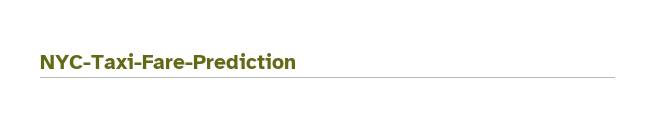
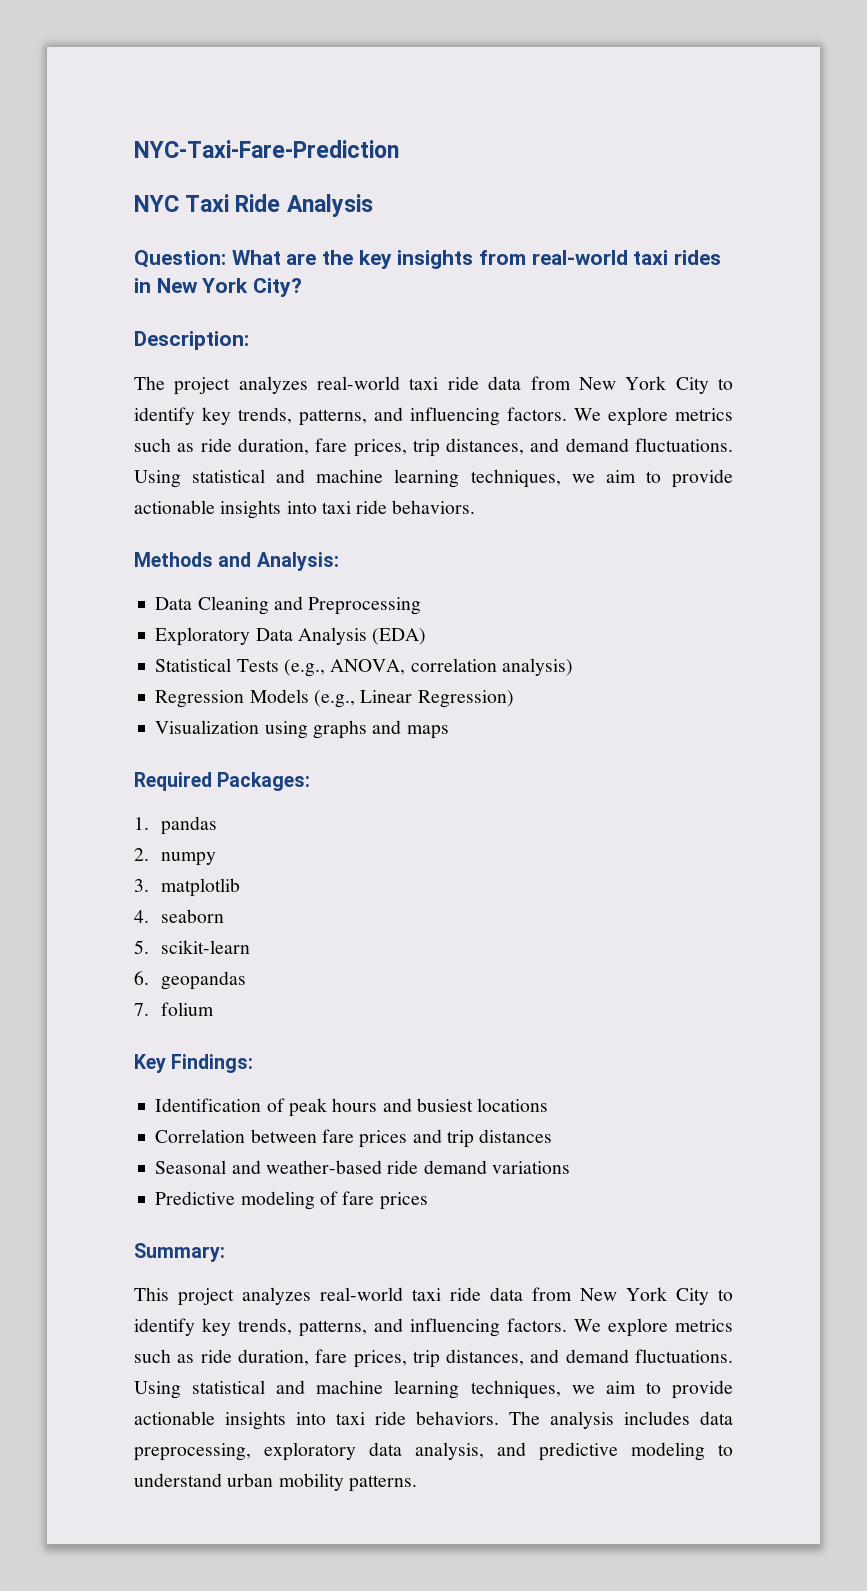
(296, 61) none -> [134,194,373,217] [134,250,722,269] [134,278,303,297] [134,331,249,350] [134,376,734,395] [134,407,733,426] [134,438,733,457] [134,469,733,488] [134,500,476,519] [134,552,339,571] [155,596,422,615] [155,627,427,646] [155,658,573,677] [155,689,514,708] [155,720,449,739] [134,772,311,791] [134,816,217,835] [134,848,216,866] [134,878,240,897] [134,909,224,923] [134,940,250,954] [134,971,246,990] [134,1002,214,1016] [134,1054,254,1073] [155,1098,549,1117] [155,1129,553,1148] [155,1160,570,1174] [155,1191,428,1210] [134,1243,225,1262] [134,1287,733,1306] [134,1318,733,1337] [134,1349,733,1368] [134,1380,733,1399] [134,1411,733,1430] [134,1442,733,1461] [134,1473,417,1492] // NYC Taxi Ride Analysis // Question: What are the key insights from real-world taxi rides in New York City? // Description: // The project analyzes real-world taxi ride data from New York City to identify key trends, patterns, and influencing factors. We explore metrics such as ride duration, fare prices, trip distances, and demand fluctuations. Using statistical and machine learning techniques, we aim to provide actionable insights into taxi ride behaviors. // Methods and Analysis: // Data Cleaning and Preprocessing // Exploratory Data Analysis (EDA) // Statistical Tests (e.g., ANOVA, correlation analysis) // Regression Models (e.g., Linear Regression) // Visualization using graphs and maps // Required Packages: // 1. pandas // 2. numpy // 3. matplotlib // 4. seaborn // 5. scikit-learn // 6. geopandas // 7. folium // Key Findings: // Identification of peak hours and busiest locations // Correlation between fare prices and trip distances // Seasonal and weather-based ride demand variations // Predictive modeling of fare prices // Summary: // This project analyzes real-world taxi ride data from New York City to identify key trends, patterns, and influencing factors. We explore metrics such as ride duration, fare prices, trip distances, and demand fluctuations. Using statistical and machine learning techniques, we aim to provide actionable insights into taxi ride behaviors. The analysis includes data preprocessing, exploratory data analysis, and predictive modeling to understand urban mobility patterns.

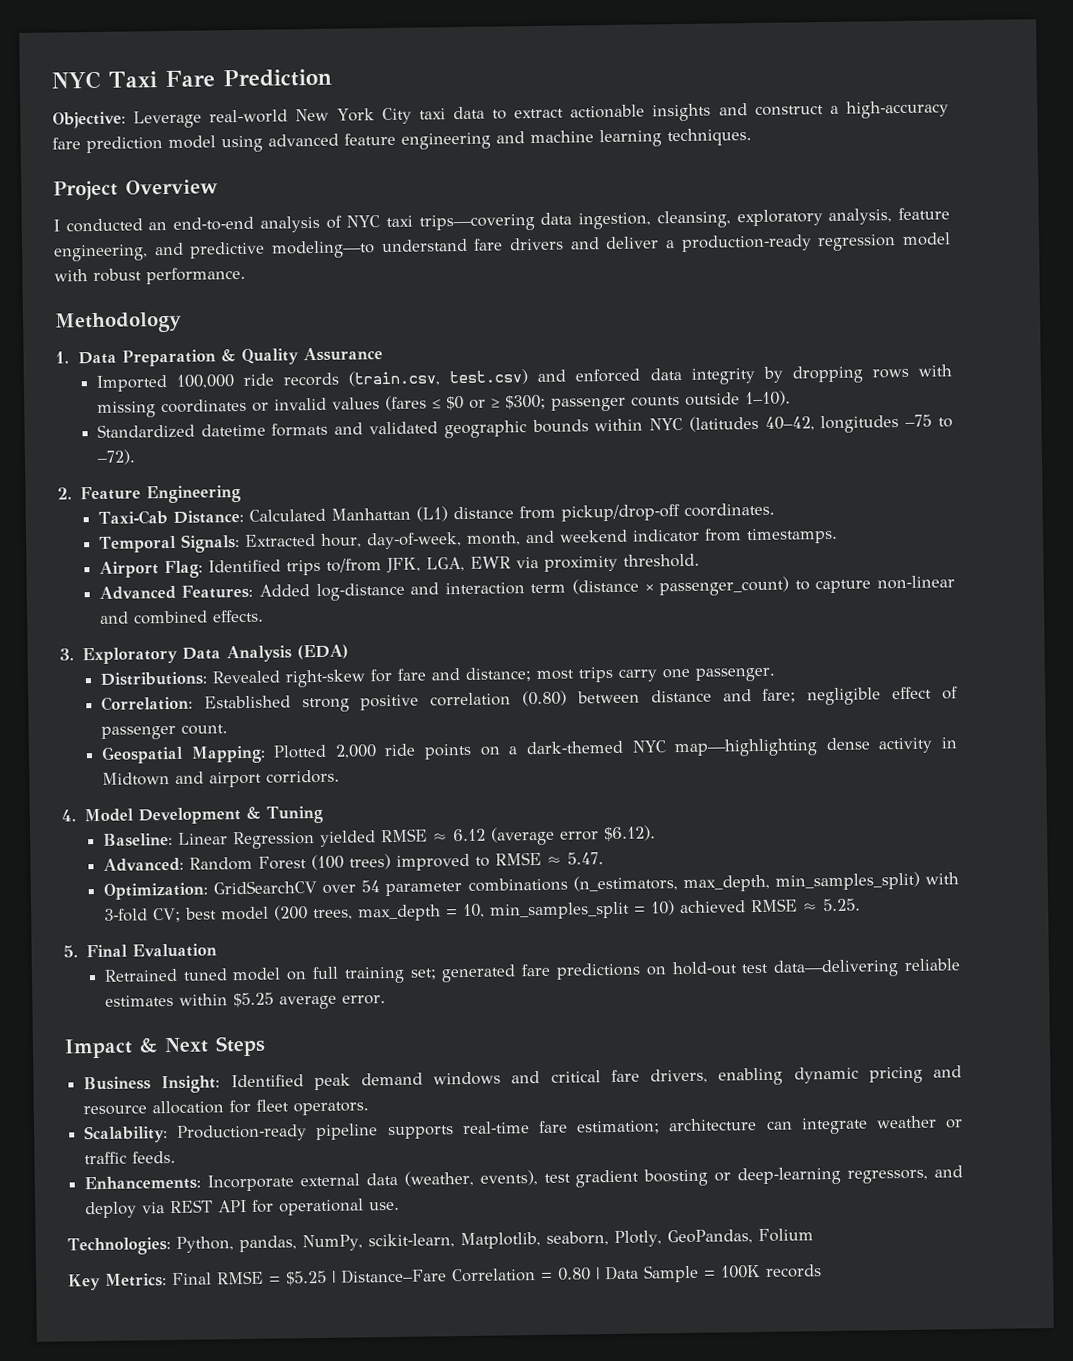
[134,140,399,158] NYC-Taxi-Fare-Prediction // -> (51, 80) none
[235,194,373,217] [134,250,722,269] [134,278,303,297] [134,331,249,350] [134,376,734,395] [134,407,733,426] [134,438,733,457] [134,469,733,488] [134,500,476,519] [134,552,339,571] [155,596,422,615] [155,627,427,646] [155,658,573,677] [155,689,514,708] [155,720,449,739] [134,772,311,791] [134,816,217,835] [134,848,216,866] [134,878,240,897] [134,909,224,923] [134,940,250,954] [134,971,246,990] [134,1002,214,1016] [134,1054,254,1073] [155,1098,549,1117] [155,1129,553,1148] [155,1160,570,1174] [155,1191,428,1210] [134,1243,225,1262] [134,1287,733,1306] [134,1318,733,1337] [134,1349,733,1368] [134,1380,733,1399] [134,1411,733,1430] [134,1442,733,1461] [134,1473,417,1492] Ride Analysis // Question: What are the key insights from real-world taxi rides in New York City? // Description: // The project analyzes real-world taxi ride data from New York City to identify key trends, patterns, and influencing factors. We explore metrics such as ride duration, fare prices, trip distances, and demand fluctuations. Using statistical and machine learning techniques, we aim to provide actionable insights into taxi ride behaviors. // Methods and Analysis: // Data Cleaning and Preprocessing // Exploratory Data Analysis (EDA) // Statistical Tests (e.g., ANOVA, correlation analysis) // Regression Models (e.g., Linear Regression) // Visualization using graphs and maps // Required Packages: // 1. pandas // 2. numpy // 3. matplotlib // 4. seaborn // 5. scikit-learn // 6. geopandas // 7. folium // Key Findings: // Identification of peak hours and busiest locations // Correlation between fare prices and trip distances // Seasonal and weather-based ride demand variations // Predictive modeling of fare prices // Summary: // This project analyzes real-world taxi ride data from New York City to identify key trends, patterns, and influencing factors. We explore metrics such as ride duration, fare prices, trip distances, and demand fluctuations. Using statistical and machine learning techniques, we aim to provide actionable insights into taxi ride behaviors. The analysis includes data preprocessing, exploratory data analysis, and predictive modeling to understand urban mobility patterns. -> [164,68,332,88] [52,100,949,129] [52,128,752,154] [53,179,218,201] [53,207,951,233] [54,232,951,262] [54,266,246,285] [54,311,182,334] [55,347,383,367] [95,364,953,392] [96,390,791,418] [96,414,953,439] [96,449,136,465] [57,485,241,504] [97,502,775,525] [98,527,838,553] [98,553,700,579] [98,575,955,601] [99,609,264,625] [59,644,349,665] [99,666,776,688] [100,686,958,713] [100,724,228,740] [100,737,958,764] [101,769,340,788] [61,805,323,825] [102,825,656,850] [102,851,604,872] [102,871,959,900] [103,898,861,923] [63,943,217,958] [103,958,961,984] [104,992,386,1010] [64,1035,266,1059] [83,1065,962,1094] [83,1099,370,1116] [84,1115,963,1144] [84,1150,177,1165] [84,1165,964,1192] [85,1198,401,1219] [67,1228,814,1256] [68,1264,822,1291] Fare Prediction // Objective: Leverage real-world New York City taxi data to extract actionable insights and construct a high‑accuracy fare prediction model using advanced feature engineering and machine learning techniques. // Project Overview // I conducted an end‑to‑end analysis of NYC taxi trips—covering data ingestion, cleansing, exploratory analysis, feature engineering, and predictive modeling—to understand fare drivers and deliver a production‑ready regression model with robust performance. // Methodology // 1. Data Preparation & Quality Assurance // Imported 100,000 ride records (train.csv, test.csv) and enforced data integrity by dropping rows with missing coordinates or invalid values (fares ≤ $0 or ≥ $300; passenger counts outside 1–10). // Standardized datetime formats and validated geographic bounds within NYC (latitudes 40–42, longitudes –75 to –72). // 2. Feature Engineering // Taxi‑Cab Distance: Calculated Manhattan (L1) distance from pickup/drop‑off coordinates. // Temporal Signals: Extracted hour, day‑of‑week, month, and weekend indicator from timestamps. // Airport Flag: Identified trips to/from JFK, LGA, EWR via proximity threshold. // Advanced Features: Added log‑distance and interaction term (distance × passenger_count) to capture non‑linear and combined effects. // 3. Exploratory Data Analysis (EDA) // Distributions: Revealed right‑skew for fare and distance; most trips carry one passenger. // Correlation: Established strong positive correlation (0.80) between distance and fare; negligible effect of passenger count. // Geospatial Mapping: Plotted 2,000 ride points on a dark‑themed NYC map—highlighting dense activity in Midtown and airport corridors. // 4. Model Development & Tuning // Baseline: Linear Regression yielded RMSE ≈ 6.12 (average error $6.12). // Advanced: Random Forest (100 trees) improved to RMSE ≈ 5.47. // Optimization: GridSearchCV over 54 parameter combinations (n_estimators, max_depth, min_samples_split) with 3‑fold CV; best model (200 trees, max_depth = 10, min_samples_split = 10) achieved RMSE ≈ 5.25. // 5. Final Evaluation // Retrained tuned model on full training set; generated fare predictions on hold‑out test data—delivering reliable estimates within $5.25 average error. // Impact & Next Steps // Business Insight: Identified peak demand windows and critical fare drivers, enabling dynamic pricing and resource allocation for fleet operators. // Scalability: Production‑ready pipeline supports real‑time fare estimation; architecture can integrate weather or traffic feeds. // Enhancements: Incorporate external data (weather, events), test gradient boosting or deep‑learning regressors, and deploy via REST API for operational use. // Technologies: Python, pandas, NumPy, scikit‑learn, Matplotlib, seaborn, Plotly, GeoPandas, Folium // Key Metrics: Final RMSE = $5.25 | Distance–Fare Correlation = 0.80 | Data Sample = 100K records

